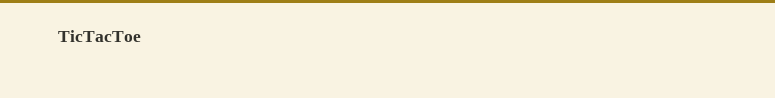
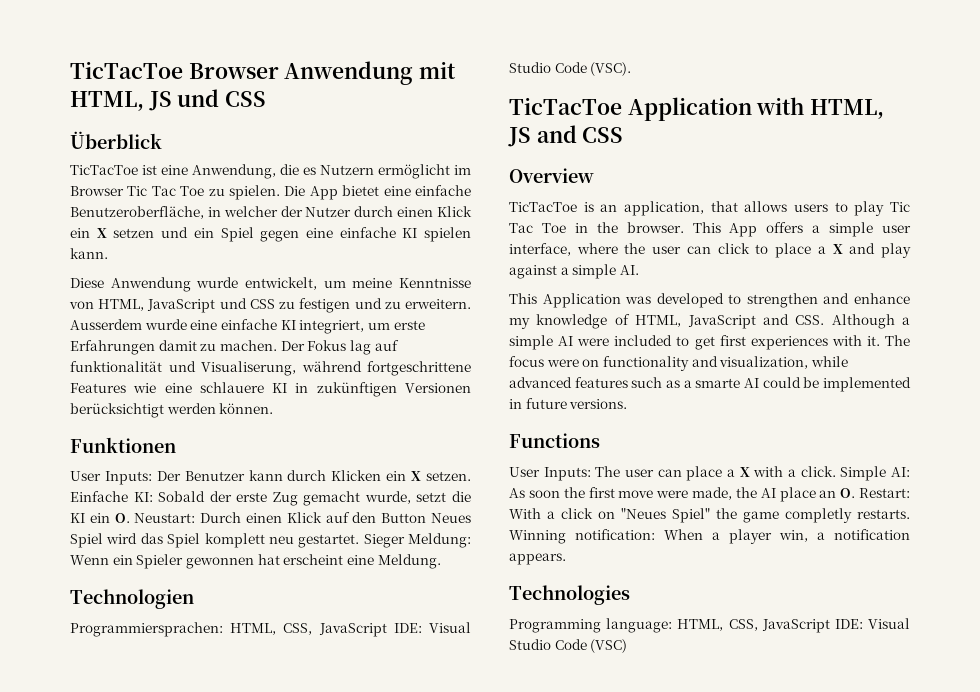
[58,30,141,42] TicTacToe -> [70,61,457,85] [70,89,267,111] [70,131,162,149] [70,164,471,179] [70,185,471,200] [70,206,472,219] [70,227,471,242] [70,248,108,259] [70,277,471,292] [69,298,472,313] [70,319,425,334] [70,340,399,355] [70,361,471,376] [70,382,471,397] [70,403,274,418] [70,437,176,453] [70,470,472,485] [70,491,471,506] [70,512,472,523] [70,533,471,548] [70,554,441,569] [70,589,194,609] [70,622,471,637] [509,62,632,76] [509,97,885,121] [508,125,624,147] [509,168,594,183] [509,201,910,216] [509,222,911,237] [509,243,911,258] [509,264,639,279] [509,293,910,308] [509,314,910,329] [509,335,910,350] [509,356,848,371] [509,377,911,392] [509,398,628,409] [509,433,600,448] [509,466,910,481] [509,487,910,502] [509,508,910,523] [509,529,910,544] [509,553,566,565] [509,585,630,605] [509,618,910,633] [509,639,628,653] TicTacToe Browser Anwendung mit HTML, JS und CSS // Überblick // TicTacToe ist eine Anwendung, die es Nutzern ermöglicht im Browser Tic Tac Toe zu spielen. Die App bietet eine einfache Benutzeroberfläche, in welcher der Nutzer durch einen Klick ein X setzen und ein Spiel gegen eine einfache KI spielen kann. // Diese Anwendung wurde entwickelt, um meine Kenntnisse von HTML, JavaScript und CSS zu festigen und zu erweitern. Ausserdem wurde eine einfache KI integriert, um erste Erfahrungen damit zu machen. Der Fokus lag auf funktionalität und Visualiserung, während fortgeschrittene Features wie eine schlauere KI in zukünftigen Versionen berücksichtigt werden können. // Funktionen // User Inputs: Der Benutzer kann durch Klicken ein X setzen. Einfache KI: Sobald der erste Zug gemacht wurde, setzt die KI ein O. Neustart: Durch einen Klick auf den Button Neues Spiel wird das Spiel komplett neu gestartet. Sieger Meldung: Wenn ein Spieler gewonnen hat erscheint eine Meldung. // Technologien // Programmiersprachen: HTML, CSS, JavaScript IDE: Visual Studio Code (VSC). // TicTacToe Application with HTML, JS and CSS // Overview // TicTacToe is an application, that allows users to play Tic Tac Toe in the browser. This App offers a simple user interface, where the user can click to place a X and play against a simple AI. // This Application was developed to strengthen and enhance my knowledge of HTML, JavaScript and CSS. Although a simple AI were included to get first experiences with it. The focus were on functionality and visualization, while advanced features such as a smarte AI could be implemented in future versions. // Functions // User Inputs: The user can place a X with a click. Simple AI: As soon the first move were made, the AI place an O. Restart: With a click on "Neues Spiel" the game completly restarts. Winning notification: When a player win, a notification appears. // Technologies // Programming language: HTML, CSS, JavaScript IDE: Visual Studio Code (VSC)

